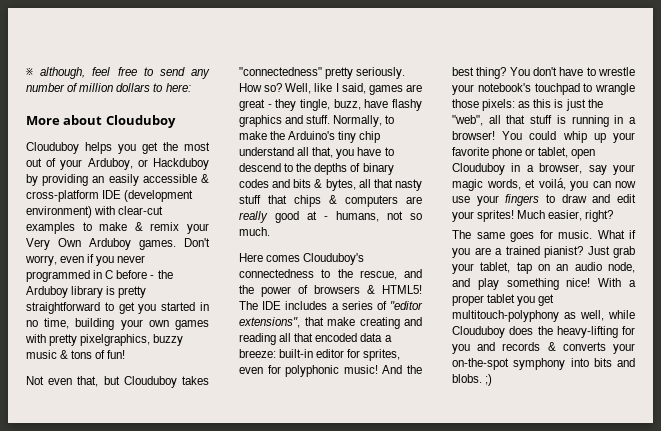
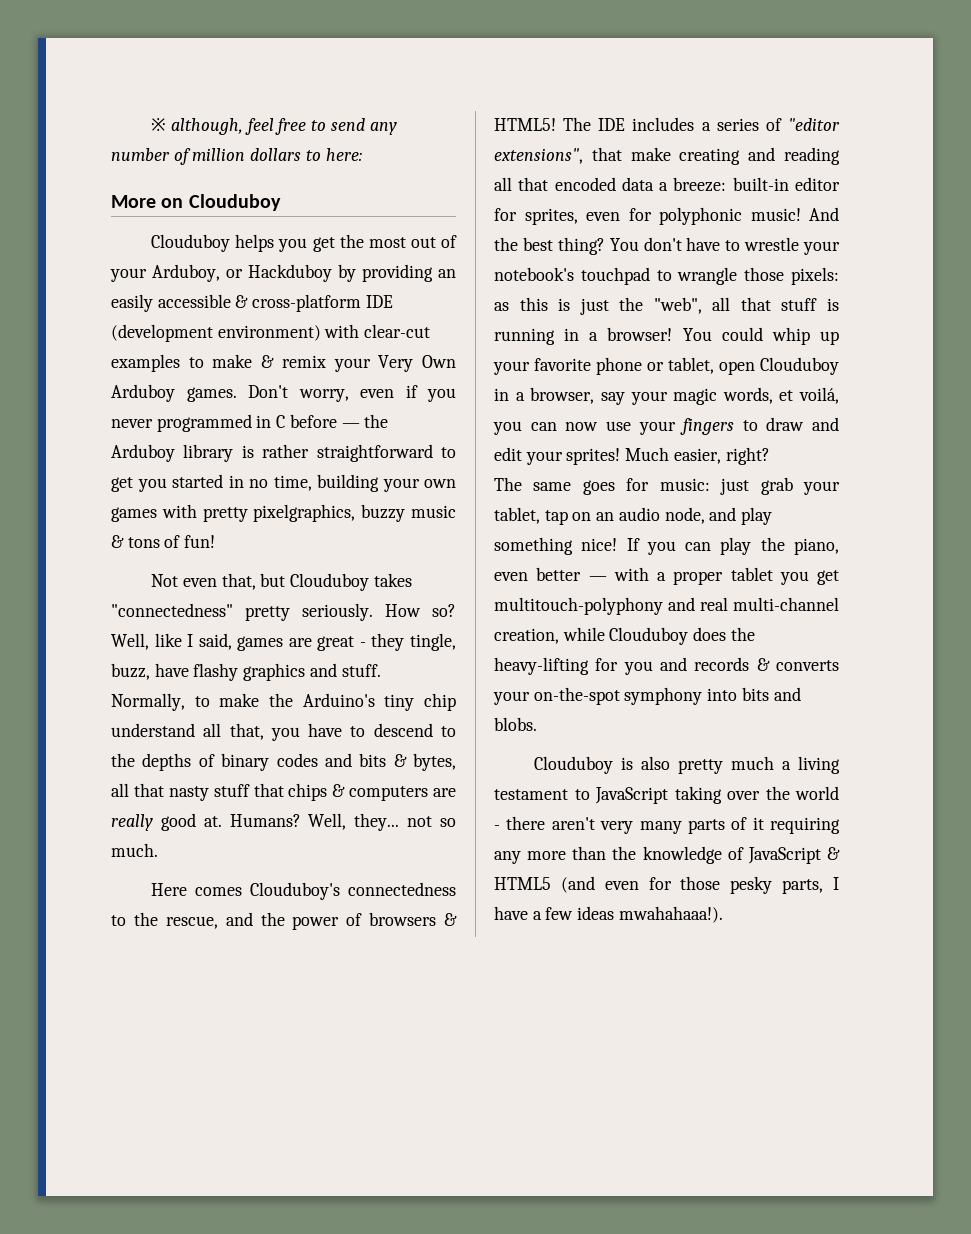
[63,115,103,125] about -> [161,198,184,208] on
[150,275,155,279] - -> [341,423,360,428] —
[118,286,147,298] pretty -> [262,444,310,458] rather
[307,211,379,222] at - humans, -> [203,813,400,831] at. Humans? Well, they...
[558,230,636,239] [452,246,610,258] music. What if you are a trained pianist? Just -> [659,478,750,495] music: just
[598,278,622,287] With -> [626,537,839,555] [494,567,649,581] If you can play the piano, even better — with
[564,310,604,321] as well, -> [668,597,839,611] [494,628,559,644] and real multi-channel creation,
[485,374,493,386] ;) -> [534,756,840,774] [494,786,839,804] [494,816,840,834] [494,846,840,864] [494,876,839,894] [494,906,723,923] // Clouduboy is also pretty much a living testament to JavaScript taking over the world - there aren't very many parts of it requiring any more than the knowledge of JavaScript & HTML5 (and even for those pesky parts, I have a few ideas mwahahaaa!).

